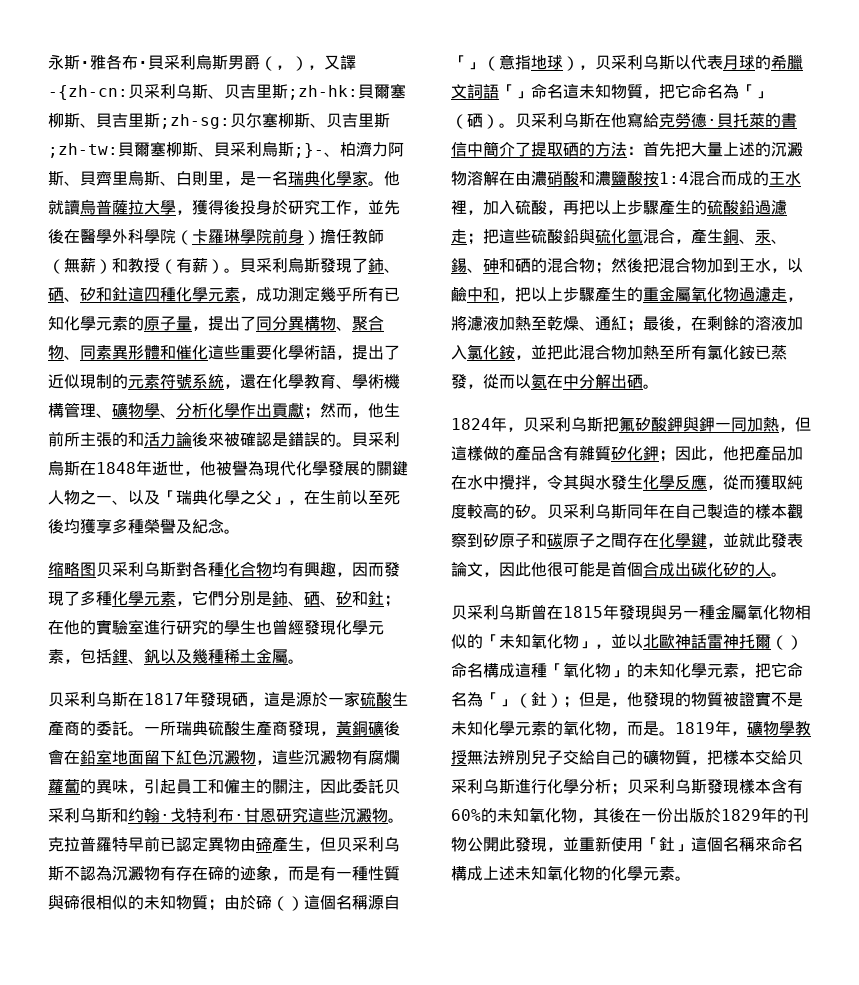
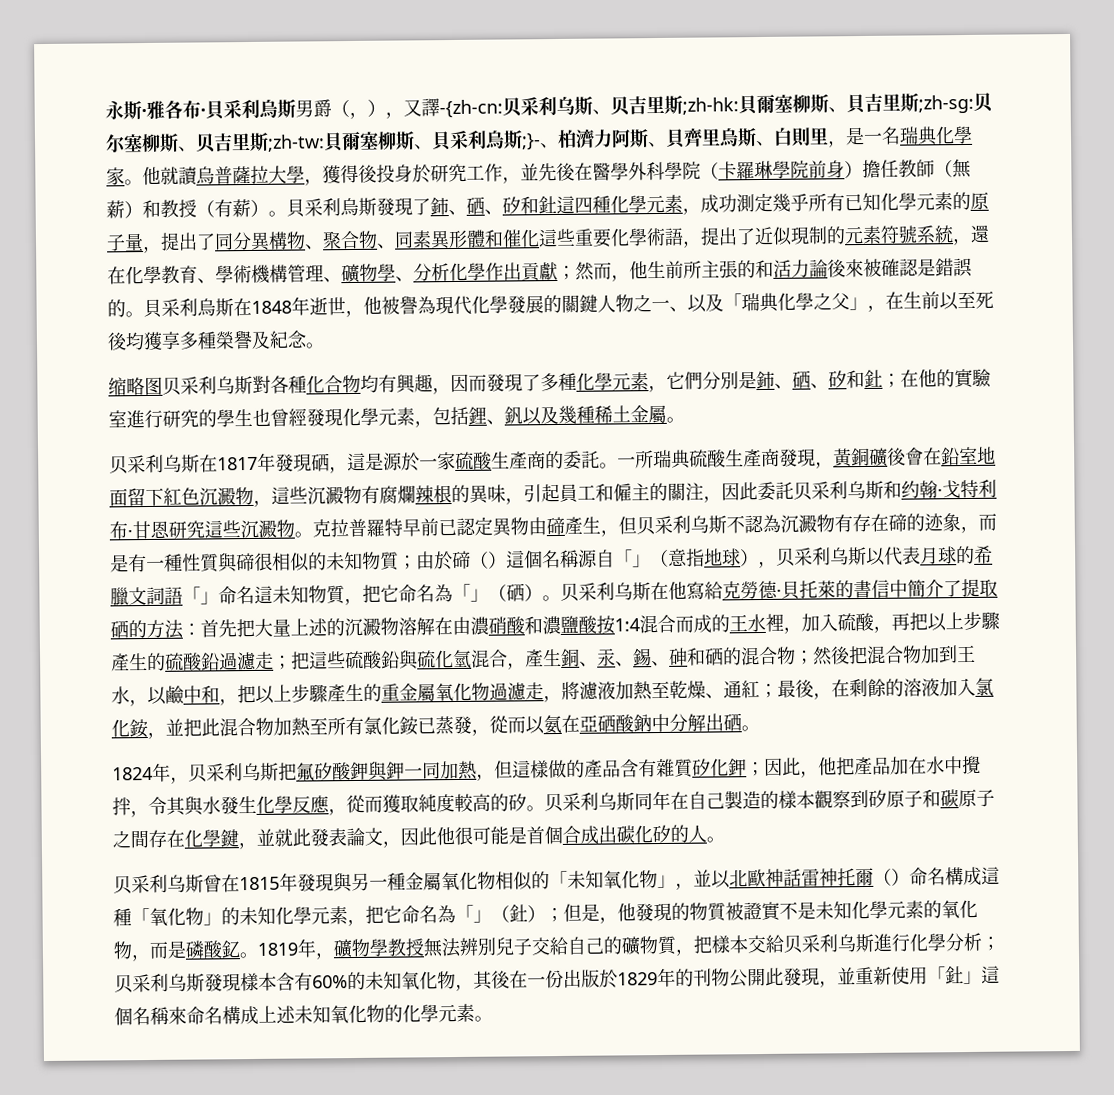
[48,779,80,794] 蘿蔔 -> [415,485,452,504] 辣根
(563, 381) none -> [579,714,652,733] 亞硒酸鈉
(659, 728) none -> [185,940,240,959] 磷酸釔

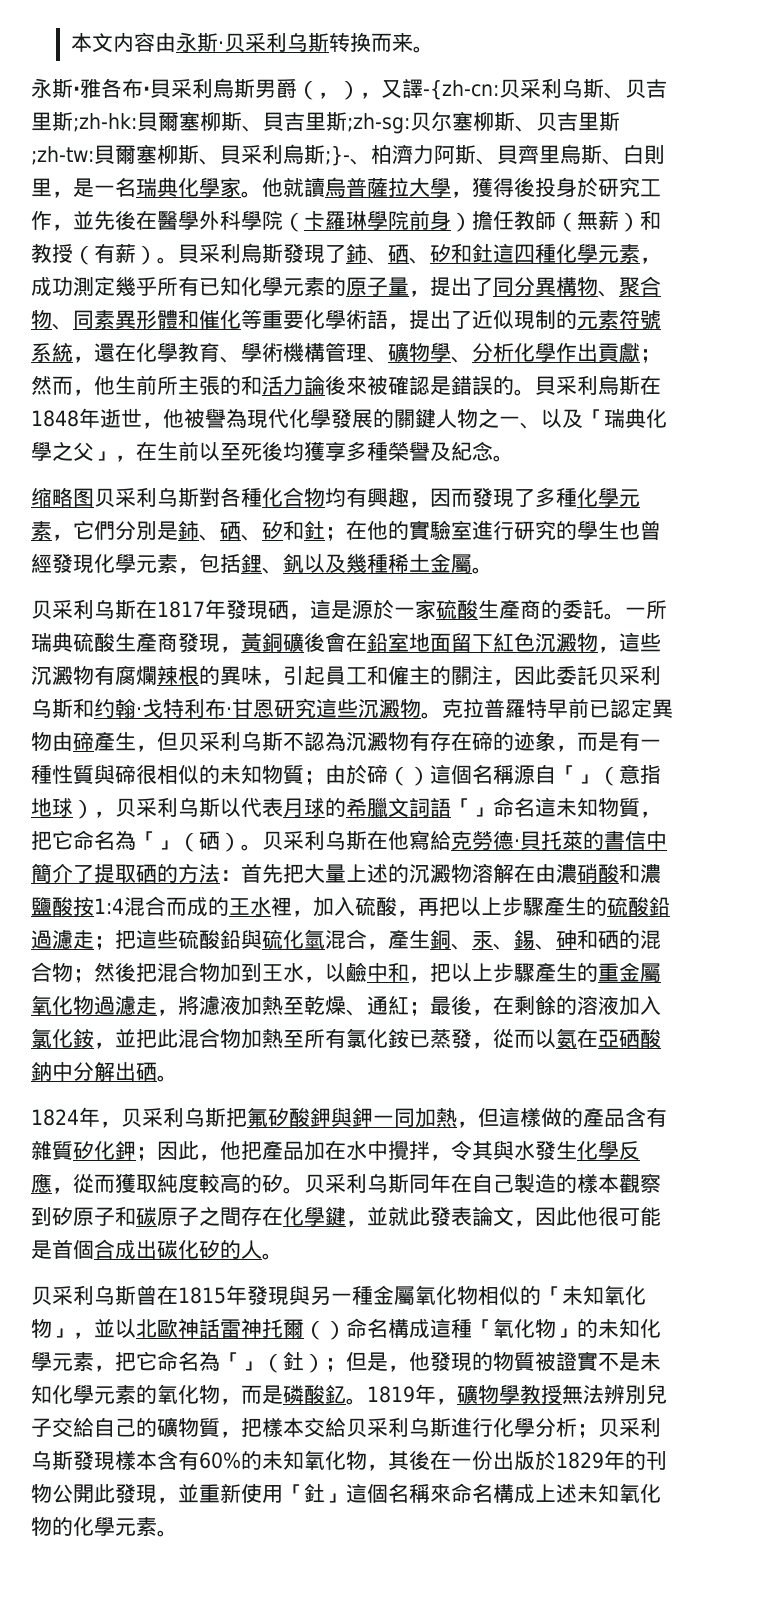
(105, 110) none -> [70,32,434,53] 本文内容由永斯·贝采利乌斯转换而来。 //
[538,228,576,248] 這些 -> [241,309,262,329] 等

